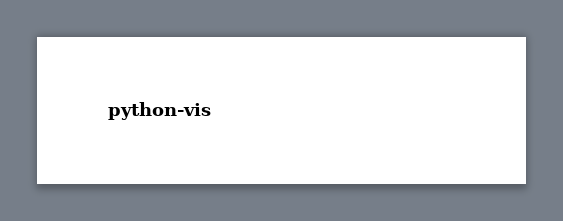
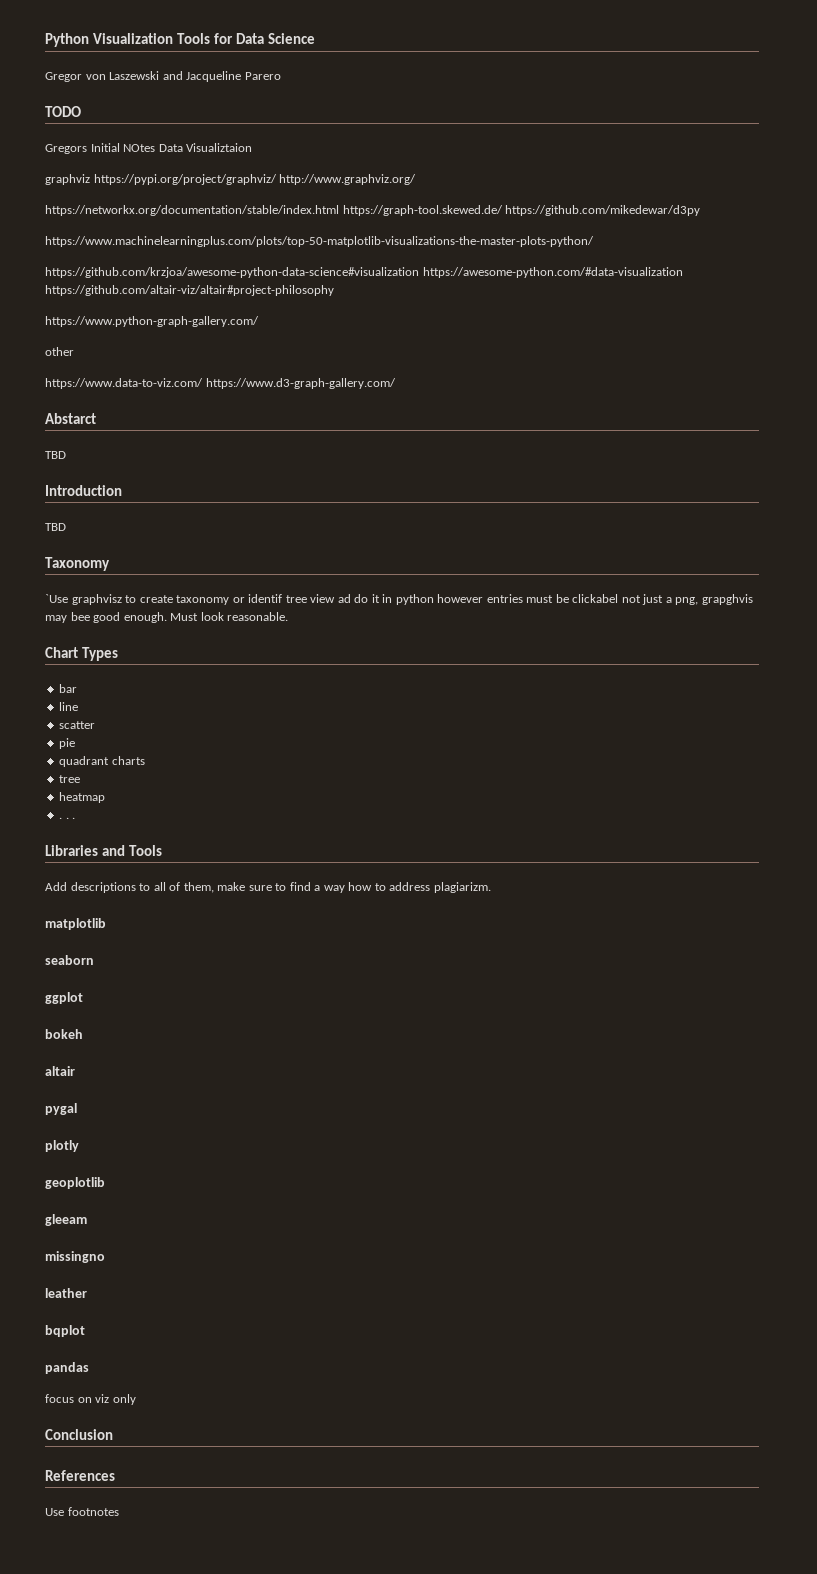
[108,102,211,120] python-vis -> [45,33,316,47] [45,71,281,82] [45,106,81,117] [45,143,253,154] [45,174,417,185] [45,205,701,216] [45,236,594,247] [45,267,683,278] [45,285,334,296] [45,316,259,327] [45,347,74,356] [45,378,396,389] [45,413,96,424] [45,451,66,459] [45,485,122,496] [45,523,66,531] [45,557,110,571] [45,594,753,605] [45,612,289,623] [45,647,118,661] [59,684,78,693] [59,702,79,711] [59,721,96,729] [59,738,76,749] [59,756,145,767] [59,775,81,783] [59,792,106,803] [59,817,76,819] [45,845,162,856] [45,882,491,893] [45,918,106,930] [45,955,94,965] [45,992,83,1004] [45,1029,83,1039] [45,1066,75,1076] [45,1103,77,1115] [45,1140,79,1152] [45,1177,105,1189] [45,1214,87,1226] [45,1251,105,1263] [45,1288,87,1298] [45,1325,85,1337] [45,1362,89,1374] [45,1394,136,1405] [45,1429,113,1440] [45,1470,115,1481] [45,1507,119,1516] Python Visualization Tools for Data Science // Gregor von Laszewski and Jacqueline Parero // TODO // Gregors Initial NOtes Data Visualiztaion // graphviz https://pypi.org/project/graphviz/ http://www.graphviz.org/ // https://networkx.org/documentation/stable/index.html https://graph-tool.skewed.de/ https://github.com/mikedewar/d3py // https://www.machinelearningplus.com/plots/top-50-matplotlib-visualizations-the-master-plots-python/ // https://github.com/krzjoa/awesome-python-data-science#visualization https://awesome-python.com/#data-visualization https://github.com/altair-viz/altair#project-philosophy // https://www.python-graph-gallery.com/ // other // https://www.data-to-viz.com/ https://www.d3-graph-gallery.com/ // Abstarct // TBD // Introduction // TBD // Taxonomy // `Use graphvisz to create taxonomy or identif tree view ad do it in python however entries must be clickabel not just a png, grapghvis may bee good enough. Must look reasonable. // Chart Types // bar // line // scatter // pie // quadrant charts // tree // heatmap // . . . // Libraries and Tools // Add descriptions to all of them, make sure to find a way how to address plagiarizm. // matplotlib // seaborn // ggplot // bokeh // altair // pygal // plotly // geoplotlib // gleeam // missingno // leather // bqplot // pandas // focus on viz only // Conclusion // References // Use footnotes

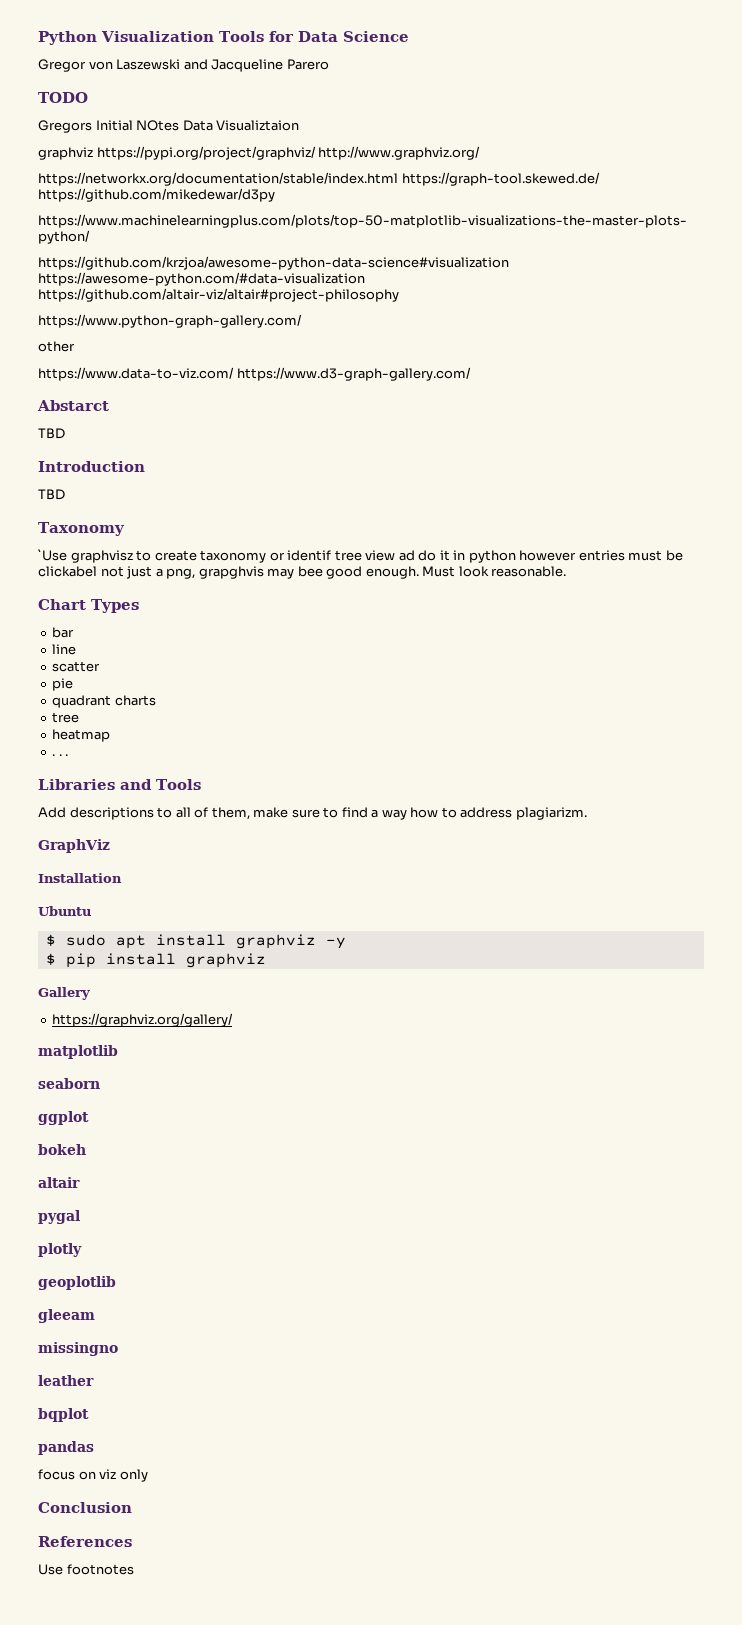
(491, 887) none -> [38,839,110,853] [38,873,122,883] [38,906,91,916] [45,934,346,949] [45,953,266,968] [38,987,90,1000] [52,1013,234,1027] // GraphViz // Installation // Ubuntu // $ sudo apt install graphviz -y // $ pip install graphviz // Gallery // https://graphviz.org/gallery/

